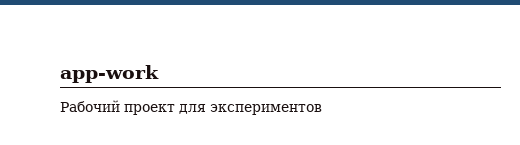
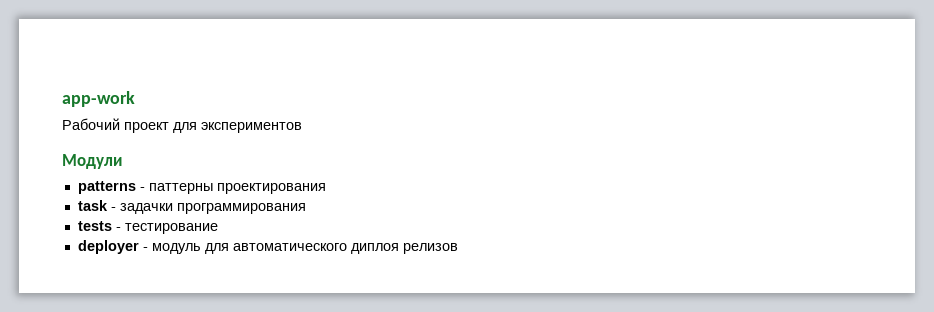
(322, 109) none -> [62,154,122,169] [77,181,326,194] [77,200,306,214] [77,221,218,234] [77,240,458,254] // Модули // patterns - паттерны проектирования // task - задачки программирования // tests - тестирование // deployer - модуль для автоматического диплоя релизов

